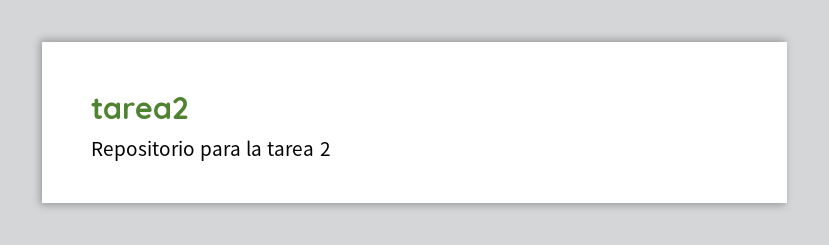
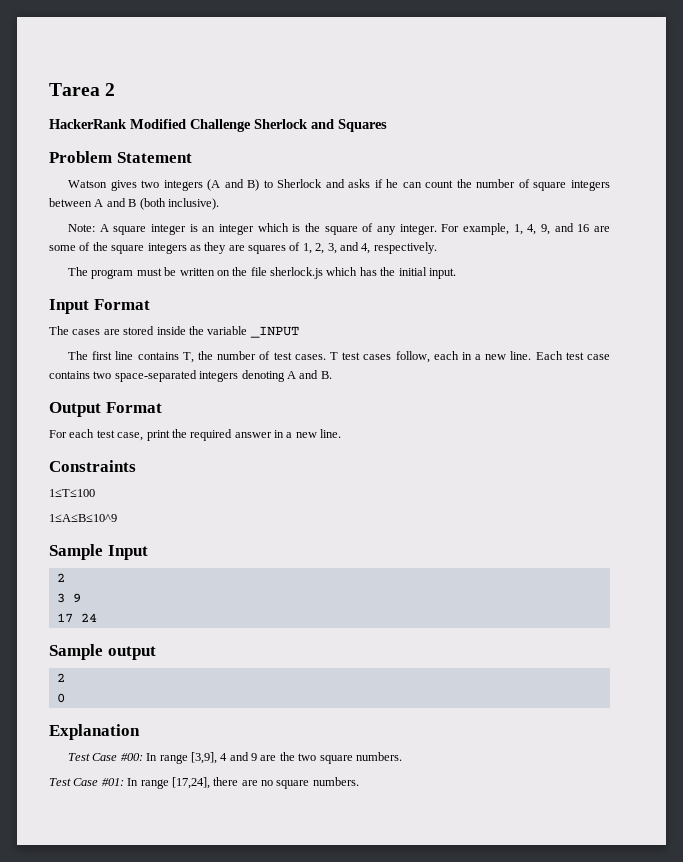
[91,97,188,119] [91,140,331,161] tarea2 // Repositorio para la tarea 2 -> [49,83,116,96] [49,119,387,132] [49,151,192,163] [68,179,610,191] [49,198,219,210] [68,223,611,235] [49,242,437,254] [68,267,456,279] [49,299,150,314] [49,326,299,338] [68,351,610,363] [49,370,332,382] [49,402,162,417] [49,429,342,441] [49,460,136,472] [49,489,95,497] [49,514,117,522] [49,544,148,560] [56,573,65,582] [56,593,81,603] [56,613,97,623] [49,644,156,660] [56,673,65,682] [56,693,65,703] [49,724,140,740] [68,752,402,764] [49,777,359,789] Tarea 2 // HackerRank Modified Challenge Sherlock and Squares // Problem Statement // Watson gives two integers (A and B) to Sherlock and asks if he can count the number of square integers between A and B (both inclusive). // Note: A square integer is an integer which is the square of any integer. For example, 1, 4, 9, and 16 are some of the square integers as they are squares of 1, 2, 3, and 4, respectively. // The program must be written on the file sherlock.js which has the initial input. // Input Format // The cases are stored inside the variable _INPUT // The first line contains T, the number of test cases. T test cases follow, each in a new line. Each test case contains two space-separated integers denoting A and B. // Output Format // For each test case, print the required answer in a new line. // Constraints // 1≤T≤100 // 1≤A≤B≤10^9 // Sample Input // 2 // 3 9 // 17 24 // Sample output // 2 // 0 // Explanation // Test Case #00: In range [3,9], 4 and 9 are the two square numbers. // Test Case #01: In range [17,24], there are no square numbers.

